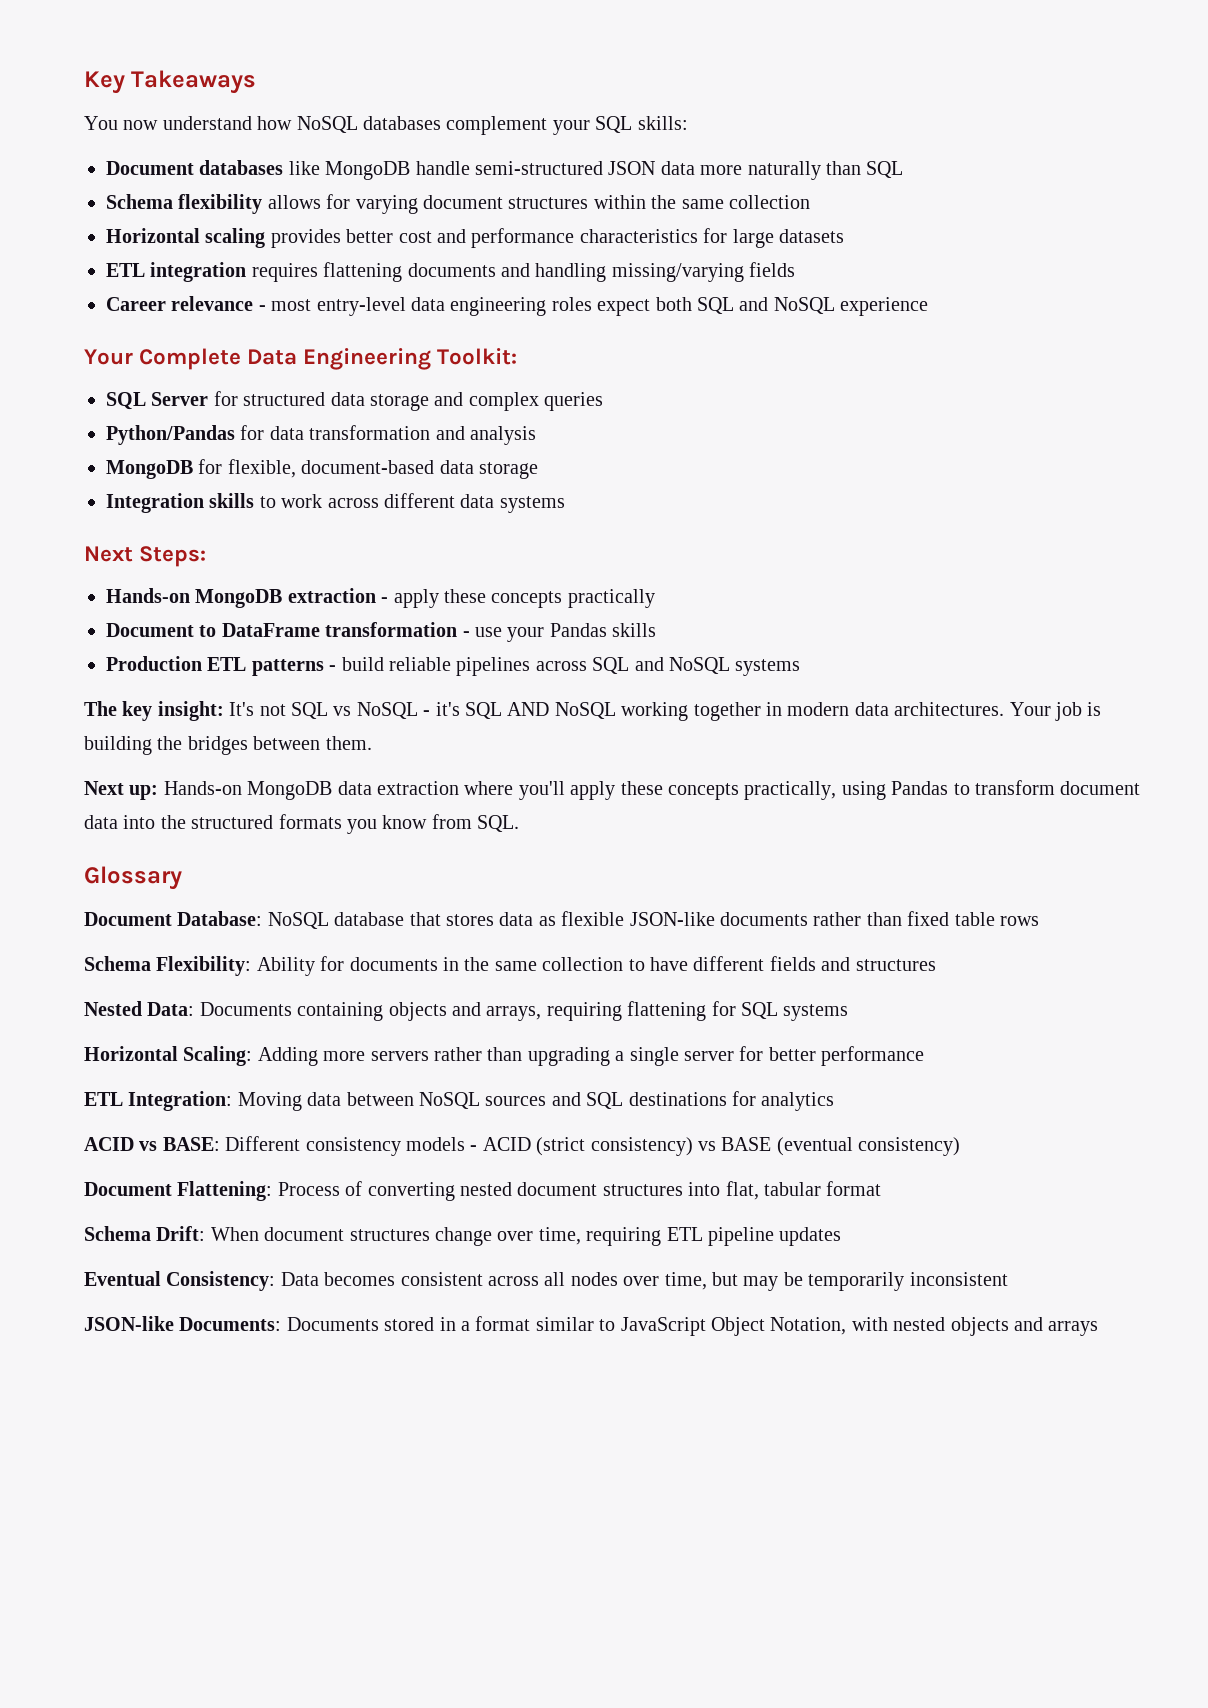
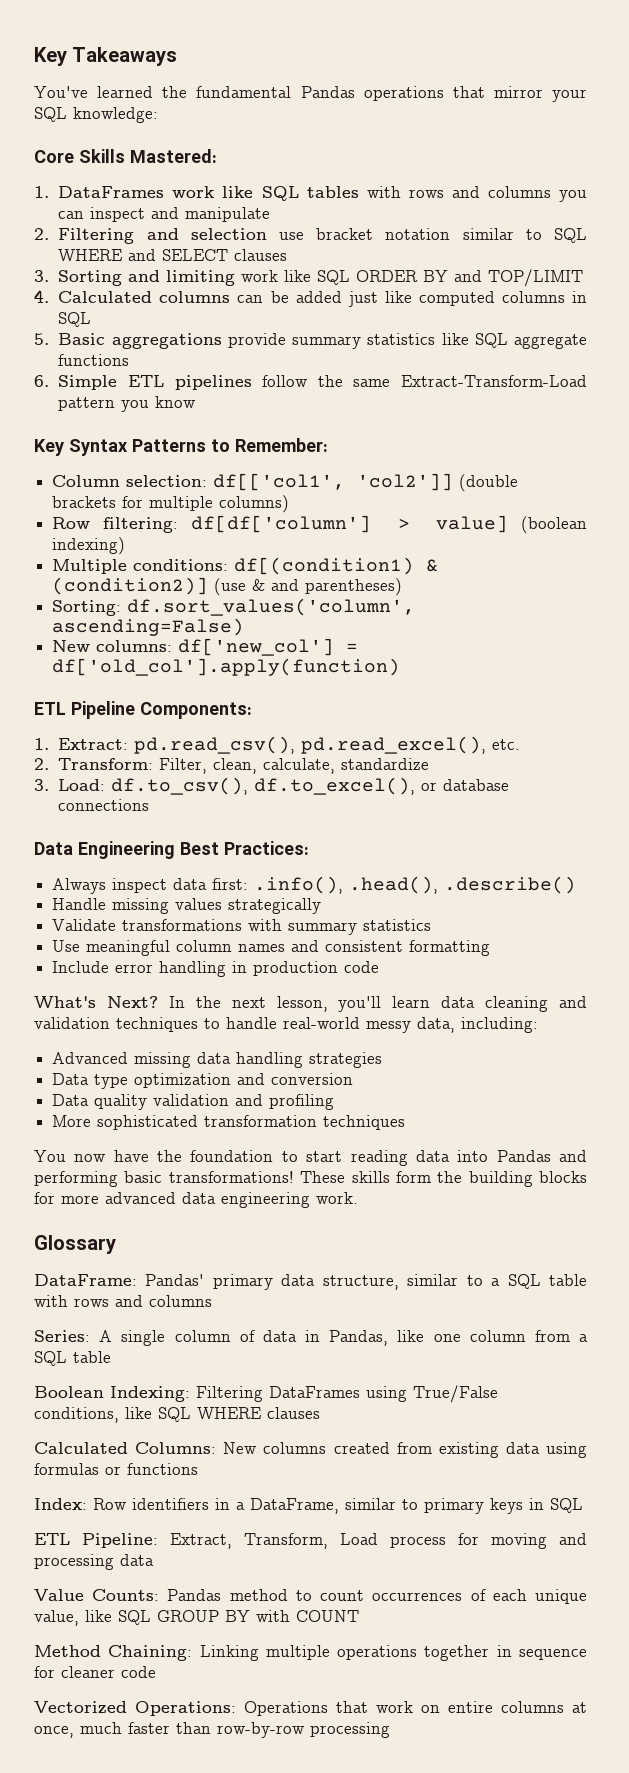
[84,116,688,135] [106,160,904,180] [106,194,810,214] [106,228,844,248] [106,262,796,282] [106,296,929,316] [84,348,518,370] [106,391,604,411] [106,425,536,445] [106,459,538,479] [106,493,565,513] [84,546,207,567] [106,588,655,608] [106,622,657,642] [106,656,801,676] [84,701,1102,721] [84,736,372,755] [84,780,1141,800] [84,814,520,834] [84,866,182,890] [84,911,1039,929] [84,956,936,976] [84,1001,849,1021] [84,1046,925,1066] [84,1091,835,1111] [84,1136,961,1156] [84,1181,882,1201] [84,1226,842,1246] [84,1271,1008,1291] [84,1316,1099,1336] You now understand how NoSQL databases complement your SQL skills: // Document databases like MongoDB handle semi-structured JSON data more naturally than SQL // Schema flexibility allows for varying document structures within the same collection // Horizontal scaling provides better cost and performance characteristics for large datasets // ETL integration requires flattening documents and handling missing/varying fields // Career relevance - most entry-level data engineering roles expect both SQL and NoSQL experience // Your Complete Data Engineering Toolkit: // SQL Server for structured data storage and complex queries // Python/Pandas for data transformation and analysis // MongoDB for flexible, document-based data storage // Integration skills to work across different data systems // Next Steps: // Hands-on MongoDB extraction - apply these concepts practically // Document to DataFrame transformation - use your Pandas skills // Production ETL patterns - build reliable pipelines across SQL and NoSQL systems // The key insight: It's not SQL vs NoSQL - it's SQL AND NoSQL working together in modern data architectures. Your job is building the bridges between them. // Next up: Hands-on MongoDB data extraction where you'll apply these concepts practically, using Pandas to transform document data into the structured formats you know from SQL. // Glossary // Document Database: NoSQL database that stores data as flexible JSON-like documents rather than fixed table rows // Schema Flexibility: Ability for documents in the same collection to have different fields and structures // Nested Data: Documents containing objects and arrays, requiring flattening for SQL systems // Horizontal Scaling: Adding more servers rather than upgrading a single server for better performance // ETL Integration: Moving data between NoSQL sources and SQL destinations for analytics // ACID vs BASE: Different consistency models - ACID (strict consistency) vs BASE (eventual consistency) // Document Flattening: Process of converting nested document structures into flat, tabular format // Schema Drift: When document structures change over time, requiring ETL pipeline updates // Eventual Consistency: Data becomes consistent across all nodes over time, but may be temporarily inconsistent // JSON-like Documents: Documents stored in a format similar to JavaScript Object Notation, with nested objects and arrays -> [34,86,587,102] [34,107,158,123] [34,149,217,163] [34,186,588,202] [58,207,271,222] [34,228,587,244] [58,249,288,261] [34,269,584,287] [34,290,588,307] [58,312,92,327] [34,333,587,349] [58,354,130,366] [34,375,587,390] [58,396,197,412] [34,438,328,456] [52,473,519,492] [52,495,290,513] [52,515,587,534] [52,537,126,555] [52,557,439,575] [52,577,403,596] [52,598,416,616] [52,618,245,636] [52,638,359,656] [52,658,401,676] [34,701,252,719] [34,736,521,754] [34,758,430,774] [34,777,510,795] [58,799,150,811] [34,841,309,859] [52,876,577,894] [52,898,322,914] [52,919,432,935] [52,940,491,956] [52,961,380,977] [34,996,587,1012] [34,1017,538,1033] [52,1052,383,1068] [52,1073,354,1089] [52,1094,335,1110] [52,1115,406,1130] [34,1150,588,1166] [34,1171,587,1187] [34,1192,358,1208] [34,1235,116,1254] [34,1274,588,1290] [34,1295,212,1307] [34,1330,589,1346] [34,1351,111,1366] [34,1385,498,1403] [34,1407,320,1423] [34,1442,587,1458] [34,1463,198,1475] [34,1498,583,1514] [34,1533,587,1549] [34,1554,154,1570] [34,1589,587,1604] [34,1610,359,1626] [34,1645,587,1661] [34,1666,156,1678] [34,1701,587,1716] [34,1722,390,1738] You've learned the fundamental Pandas operations that mirror your SQL knowledge: // Core Skills Mastered: // 1. DataFrames work like SQL tables with rows and columns you can inspect and manipulate // 2. Filtering and selection use bracket notation similar to SQL WHERE and SELECT clauses // 3. Sorting and limiting work like SQL ORDER BY and TOP/LIMIT // 4. Calculated columns can be added just like computed columns in SQL // 5. Basic aggregations provide summary statistics like SQL aggregate functions // 6. Simple ETL pipelines follow the same Extract-Transform-Load pattern you know // Key Syntax Patterns to Remember: // Column selection: df[['col1', 'col2']] (double brackets for multiple columns) // Row filtering: df[df['column'] > value] (boolean indexing) // Multiple conditions: df[(condition1) & (condition2)] (use & and parentheses) // Sorting: df.sort_values('column', ascending=False) // New columns: df['new_col'] = df['old_col'].apply(function) // ETL Pipeline Components: // 1. Extract: pd.read_csv(), pd.read_excel(), etc. // 2. Transform: Filter, clean, calculate, standardize // 3. Load: df.to_csv(), df.to_excel(), or database connections // Data Engineering Best Practices: // Always inspect data first: .info(), .head(), .describe() // Handle missing values strategically // Validate transformations with summary statistics // Use meaningful column names and consistent formatting // Include error handling in production code // What's Next? In the next lesson, you'll learn data cleaning and validation techniques to handle real-world messy data, including: // Advanced missing data handling strategies // Data type optimization and conversion // Data quality validation and profiling // More sophisticated transformation techniques // You now have the foundation to start reading data into Pandas and performing basic transformations! These skills form the building blocks for more advanced data engineering work. // Glossary // DataFrame: Pandas' primary data structure, similar to a SQL table with rows and columns // Series: A single column of data in Pandas, like one column from a SQL table // Boolean Indexing: Filtering DataFrames using True/False conditions, like SQL WHERE clauses // Calculated Columns: New columns created from existing data using formulas or functions // Index: Row identifiers in a DataFrame, similar to primary keys in SQL // ETL Pipeline: Extract, Transform, Load process for moving and processing data // Value Counts: Pandas method to count occurrences of each unique value, like SQL GROUP BY with COUNT // Method Chaining: Linking multiple operations together in sequence for cleaner code // Vectorized Operations: Operations that work on entire columns at once, much faster than row-by-row processing

